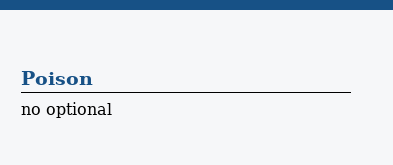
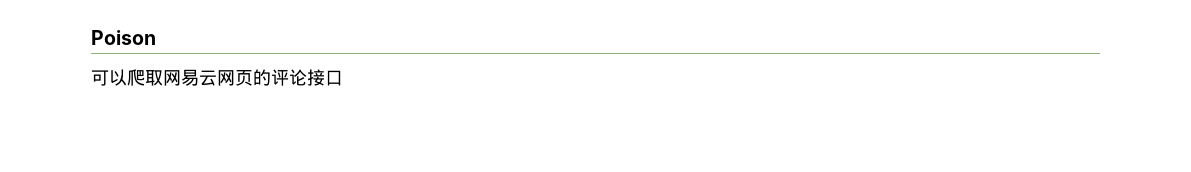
[21,102,112,118] no optional -> [91,69,343,86] 可以爬取网易云网页的评论接口

